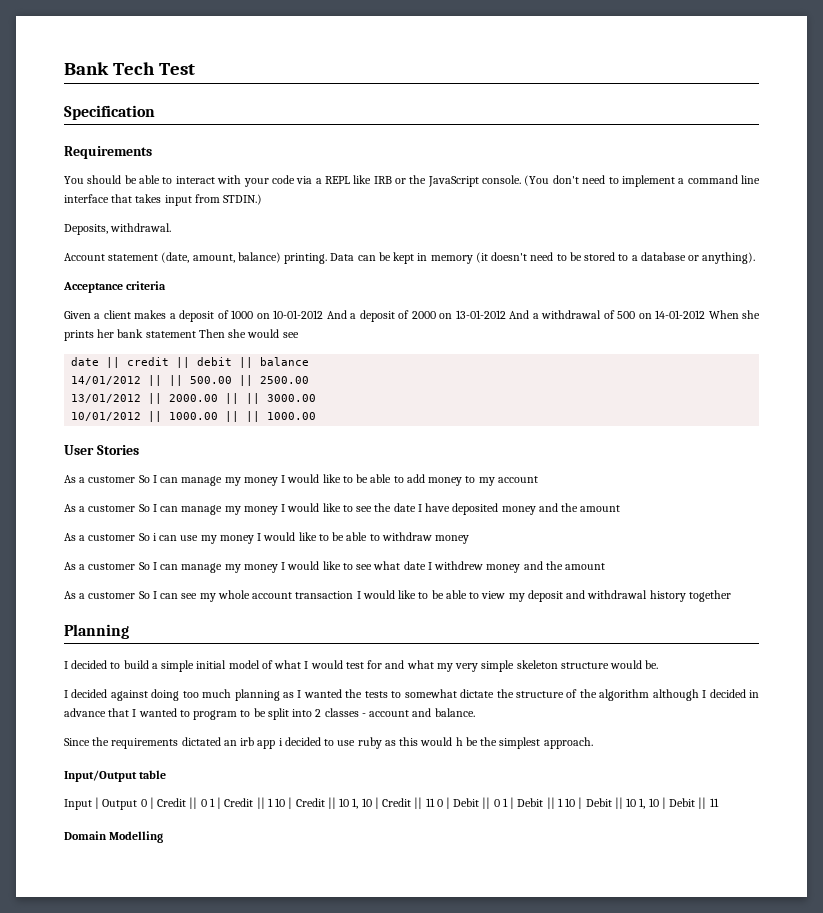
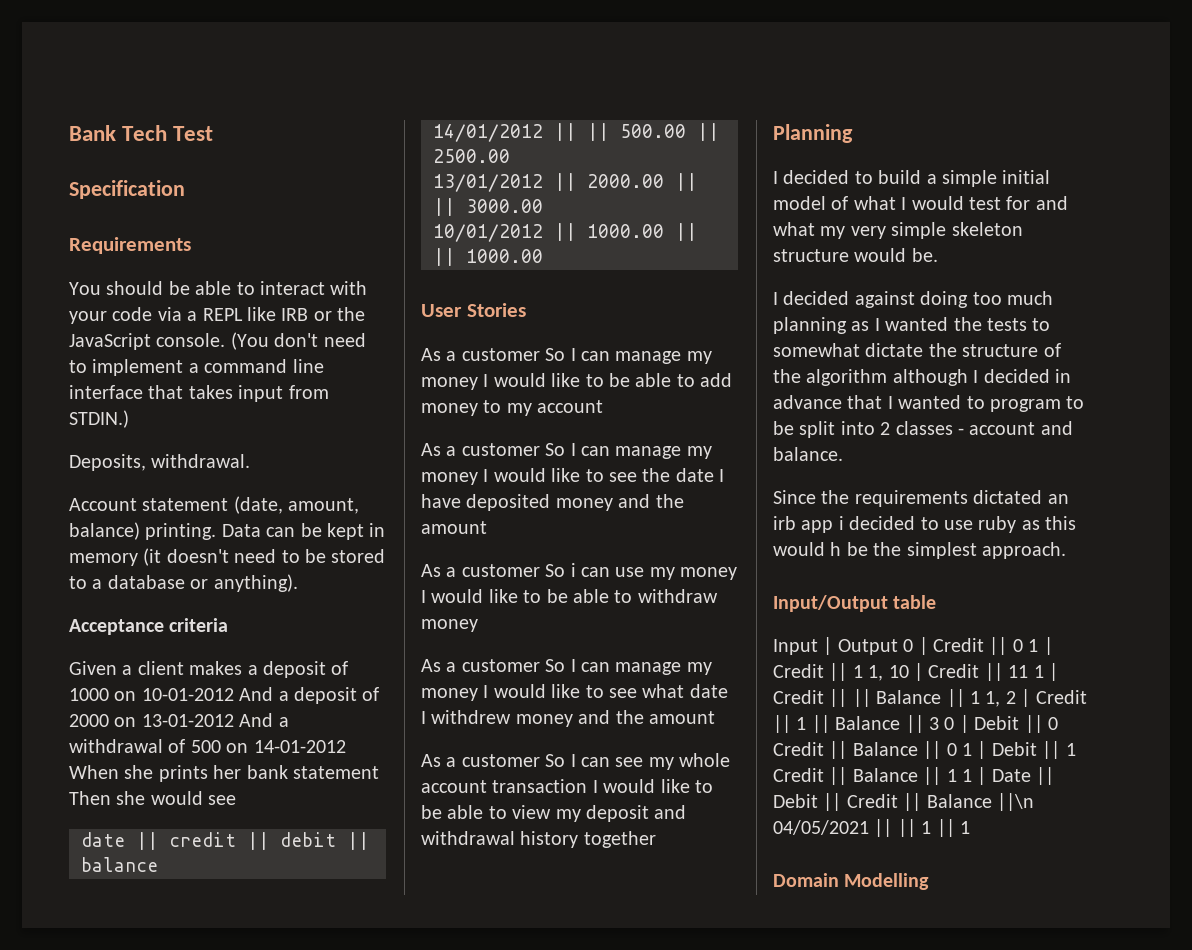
[275,797,350,809] 10 | Credit || 10 -> (863, 671) none
(435, 802) none -> [1033,663,1058,681] [773,689,1087,707] [773,715,939,733] 1 | Credit || || Balance || 1 1, 2 | Credit || 1 || Balance || 3
(500, 803) none -> [773,741,957,759] Credit || Balance || 0
[565,797,719,809] 10 | Debit || 10 1, 10 | Debit || 11 -> [773,767,1055,785] [773,793,1034,811] [773,819,970,837] Credit || Balance || 1 1 | Date || Debit || Credit || Balance ||\n 04/05/2021 || || 1 || 1

